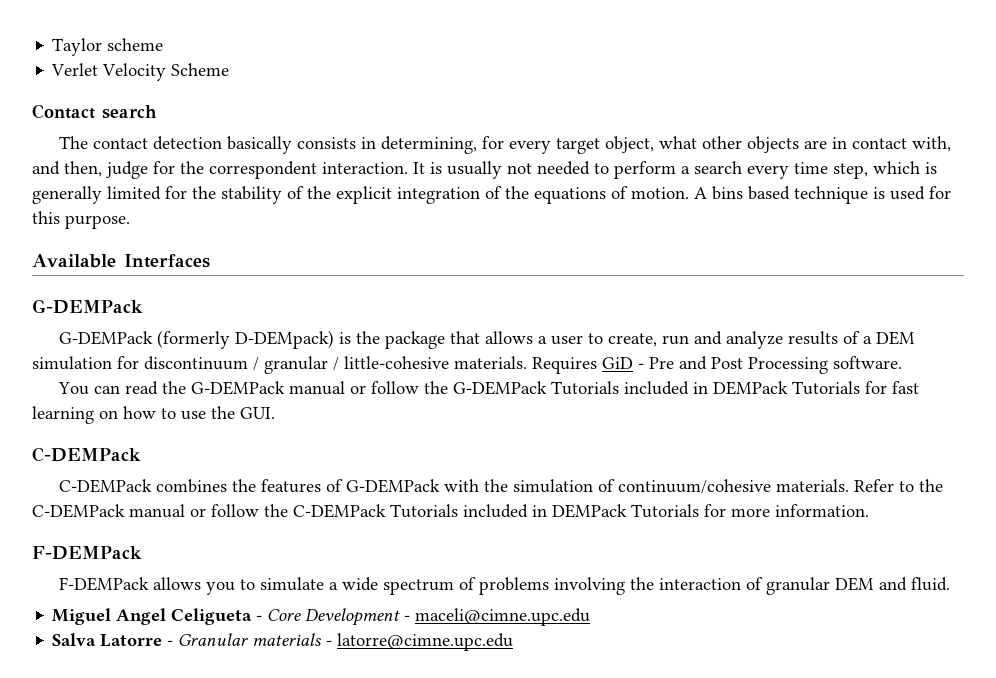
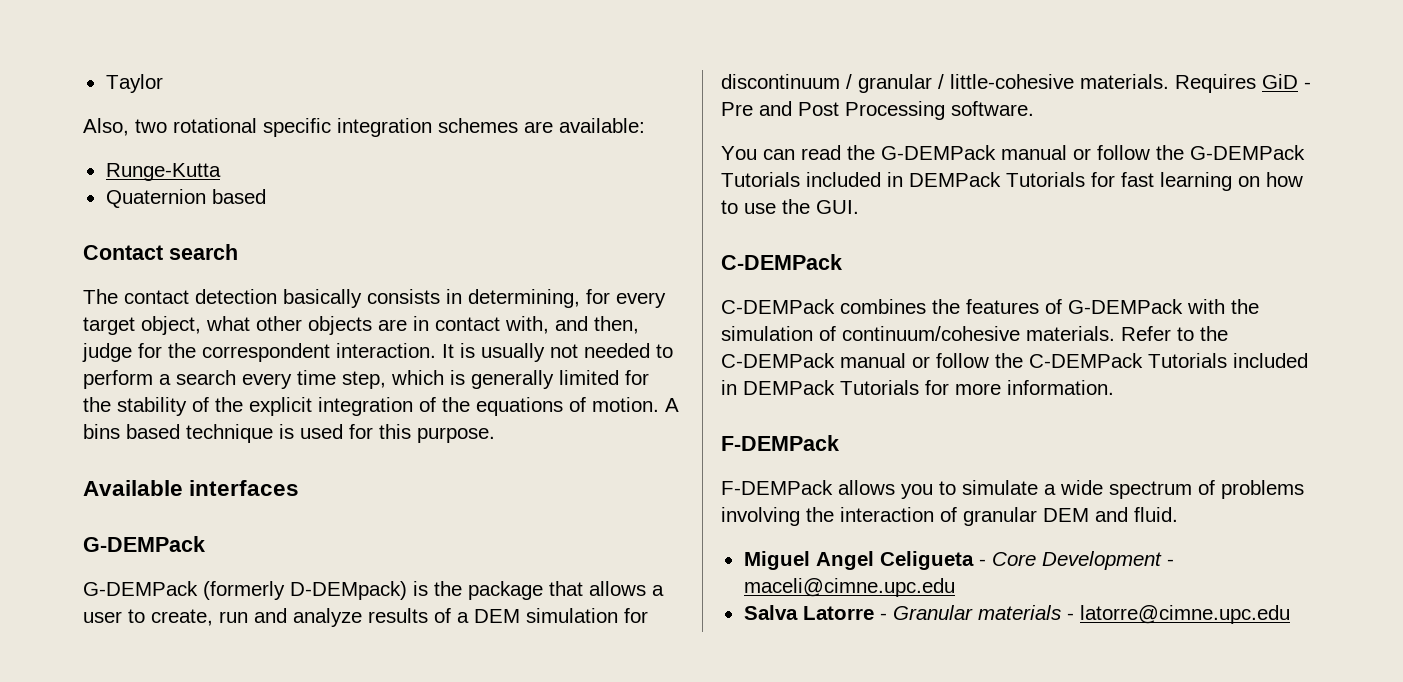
[107,38,164,51] [51,63,230,81] scheme // Verlet Velocity Scheme -> [83,118,645,137] [105,163,221,181] [105,189,266,208] // Also, two rotational specific integration schemes are available: // Runge-Kutta // Quaternion based
[123,254,210,268] Interfaces -> [189,480,300,496] interfaces

